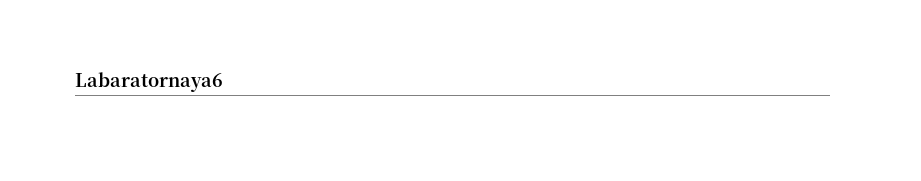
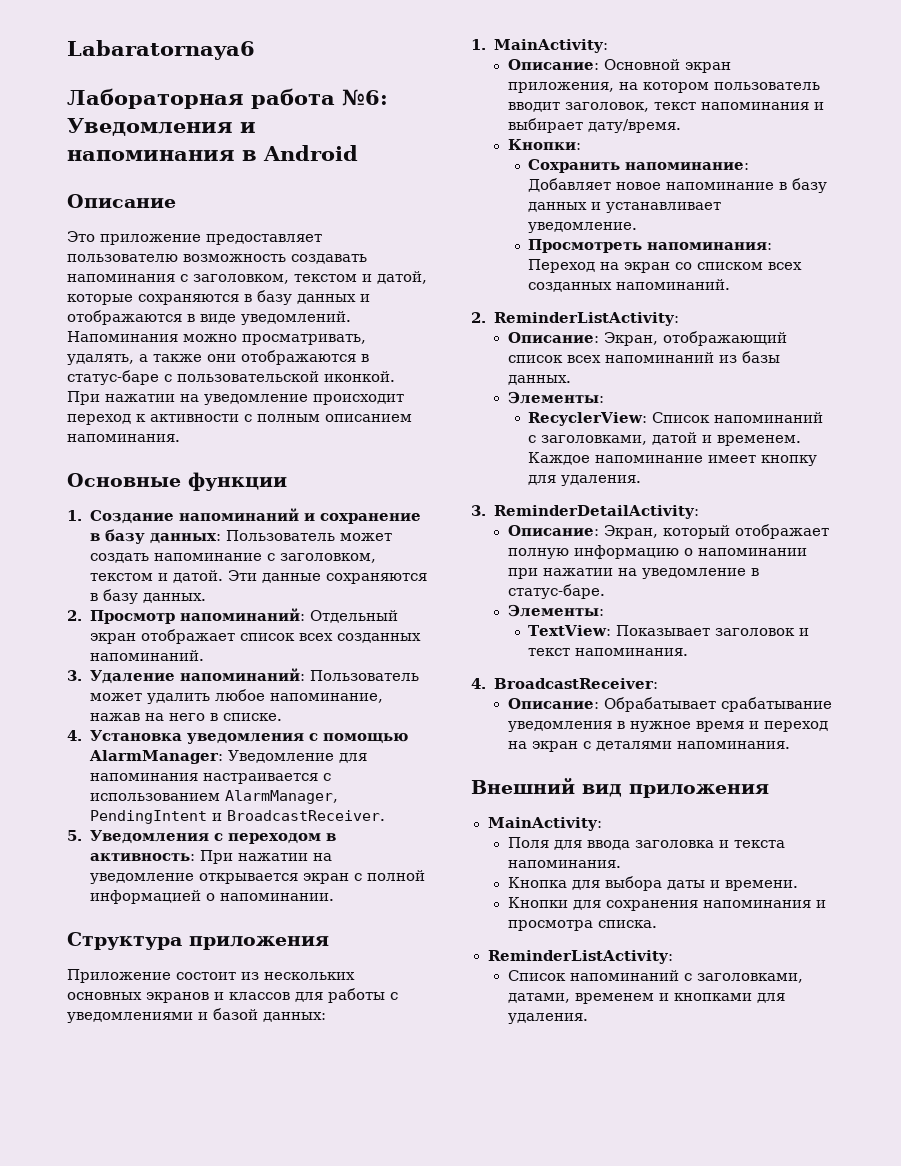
(223, 82) none -> [67,88,388,109] [67,118,256,136] [67,145,358,161] [67,194,176,208] [67,231,322,245] [67,254,367,264] [67,271,427,284] [67,290,370,305] [67,310,351,325] [67,331,366,345] [67,350,369,365] [67,370,395,385] [67,391,404,405] [67,414,412,425] [67,434,180,442] [67,472,287,491] [67,508,421,524] [89,529,392,544] [89,553,376,563] [89,570,427,584] [89,589,206,604] [67,608,398,624] [89,629,421,644] [89,650,204,661] [67,668,419,684] [89,689,383,704] [89,713,282,721] [67,730,408,744] [88,750,367,764] [89,773,331,784] [89,790,338,804] [89,810,385,824] [67,830,336,844] [89,850,332,864] [89,870,425,884] [89,890,334,904] [67,932,329,950] [67,969,355,983] [67,988,398,1003] [67,1008,326,1023] [471,39,608,53] [507,59,731,73] [507,82,820,93] [507,102,824,112] [507,118,681,133] [507,139,581,150] [528,159,750,173] [528,178,828,193] [528,202,722,213] [528,222,638,233] [528,239,773,253] [528,259,803,273] [528,279,731,292] [471,312,679,326] [507,331,787,346] [507,351,780,363] [507,375,571,385] [507,391,604,404] [528,412,824,426] [528,432,802,446] [528,452,818,466] [528,475,642,486] [471,505,699,519] [507,524,829,539] [507,545,807,559] [507,568,759,579] [507,584,605,599] [507,604,604,617] [528,625,810,636] [528,648,689,656] [471,678,658,689] [507,697,832,712] [507,721,828,732] [507,741,790,752] [471,778,769,798] [487,817,602,831] [507,837,785,850] [507,860,621,868] [507,876,798,891] [507,897,826,911] [507,920,657,931] [487,950,673,964] [507,970,803,983] [507,993,785,1004] [507,1013,588,1024] // Лабораторная работа №6: Уведомления и напоминания в Android // Описание // Это приложение предоставляет пользователю возможность создавать напоминания с заголовком, текстом и датой, которые сохраняются в базу данных и отображаются в виде уведомлений. Напоминания можно просматривать, удалять, а также они отображаются в статус-баре с пользовательской иконкой. При нажатии на уведомление происходит переход к активности с полным описанием напоминания. // Основные функции // 1. Создание напоминаний и сохранение в базу данных: Пользователь может создать напоминание с заголовком, текстом и датой. Эти данные сохраняются в базу данных. // 2. Просмотр напоминаний: Отдельный экран отображает список всех созданных напоминаний. // 3. Удаление напоминаний: Пользователь может удалить любое напоминание, нажав на него в списке. // 4. Установка уведомления с помощью AlarmManager: Уведомление для напоминания настраивается с использованием AlarmManager, PendingIntent и BroadcastReceiver. // 5. Уведомления с переходом в активность: При нажатии на уведомление открывается экран с полной информацией о напоминании. // Структура приложения // Приложение состоит из нескольких основных экранов и классов для работы с уведомлениями и базой данных: // 1. MainActivity: // Описание: Основной экран приложения, на котором пользователь вводит заголовок, текст напоминания и выбирает дату/время. // Кнопки: // Сохранить напоминание: Добавляет новое напоминание в базу данных и устанавливает уведомление. // Просмотреть напоминания: Переход на экран со списком всех созданных напоминаний. // 2. ReminderListActivity: // Описание: Экран, отображающий список всех напоминаний из базы данных. // Элементы: // RecyclerView: Список напоминаний с заголовками, датой и временем. Каждое напоминание имеет кнопку для удаления. // 3. ReminderDetailActivity: // Описание: Экран, который отображает полную информацию о напоминании при нажатии на уведомление в статус-баре. // Элементы: // TextView: Показывает заголовок и текст напоминания. // 4. BroadcastReceiver: // Описание: Обрабатывает срабатывание уведомления в нужное время и переход на экран с деталями напоминания. // Внешний вид приложения // MainActivity: // Поля для ввода заголовка и текста напоминания. // Кнопка для выбора даты и времени. // Кнопки для сохранения напоминания и просмотра списка. // ReminderListActivity: // Список напоминаний с заголовками, датами, временем и кнопками для удаления.

